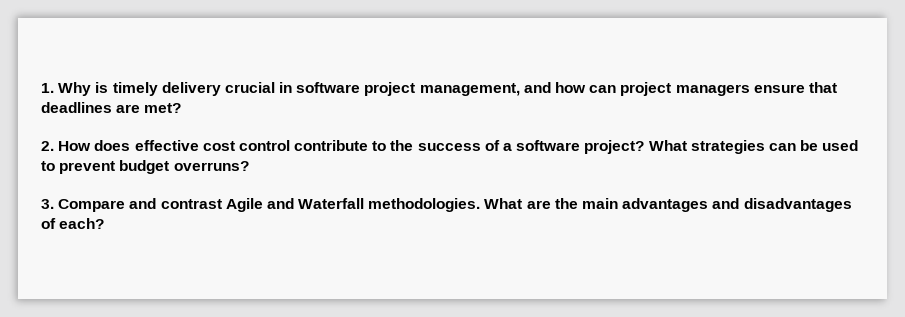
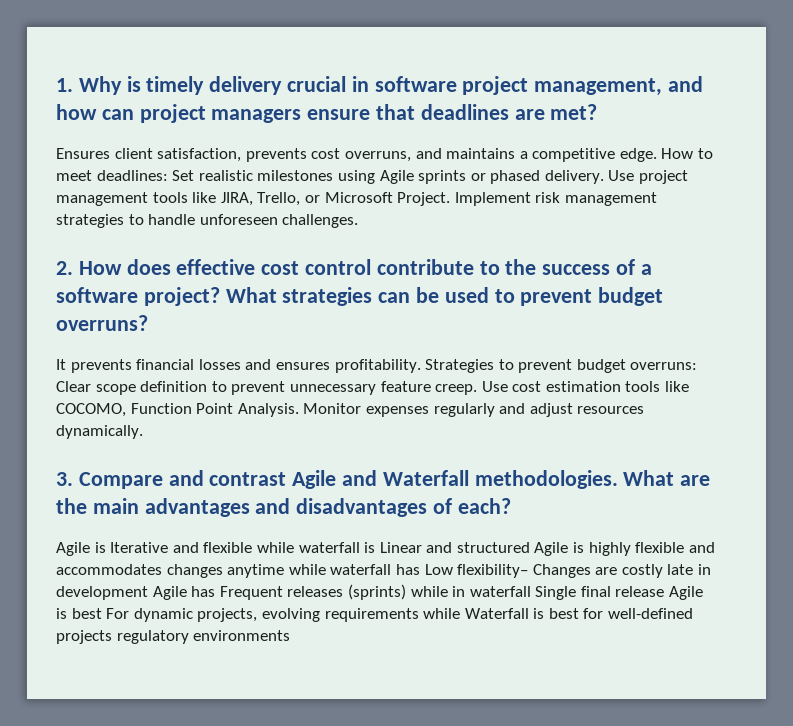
(182, 108) none -> [56,148,714,162] [56,170,689,184] [56,192,657,206] [56,214,359,228] // Ensures client satisfaction, prevents cost overruns, and maintains a competitive edge. How to meet deadlines: Set realistic milestones using Agile sprints or phased delivery. Use project management tools like JIRA, Trello, or Microsoft Project. Implement risk management strategies to handle unforeseen challenges.
(249, 166) none -> [56,359,698,373] [56,381,690,395] [56,403,645,417] [56,425,143,439] // It prevents financial losses and ensures profitability. Strategies to prevent budget overruns: Clear scope definition to prevent unnecessary feature creep. Use cost estimation tools like COCOMO, Function Point Analysis. Monitor expenses regularly and adjust resources dynamically.
(105, 223) none -> [56,542,715,556] [56,564,712,578] [56,584,704,600] [56,608,694,622] [56,630,291,644] // Agile is Iterative and flexible while waterfall is Linear and structured Agile is highly flexible and accommodates changes anytime while waterfall has Low flexibility– Changes are costly late in development Agile has Frequent releases (sprints) while in waterfall Single final release Agile is best For dynamic projects, evolving requirements while Waterfall is best for well-defined projects regulatory environments

